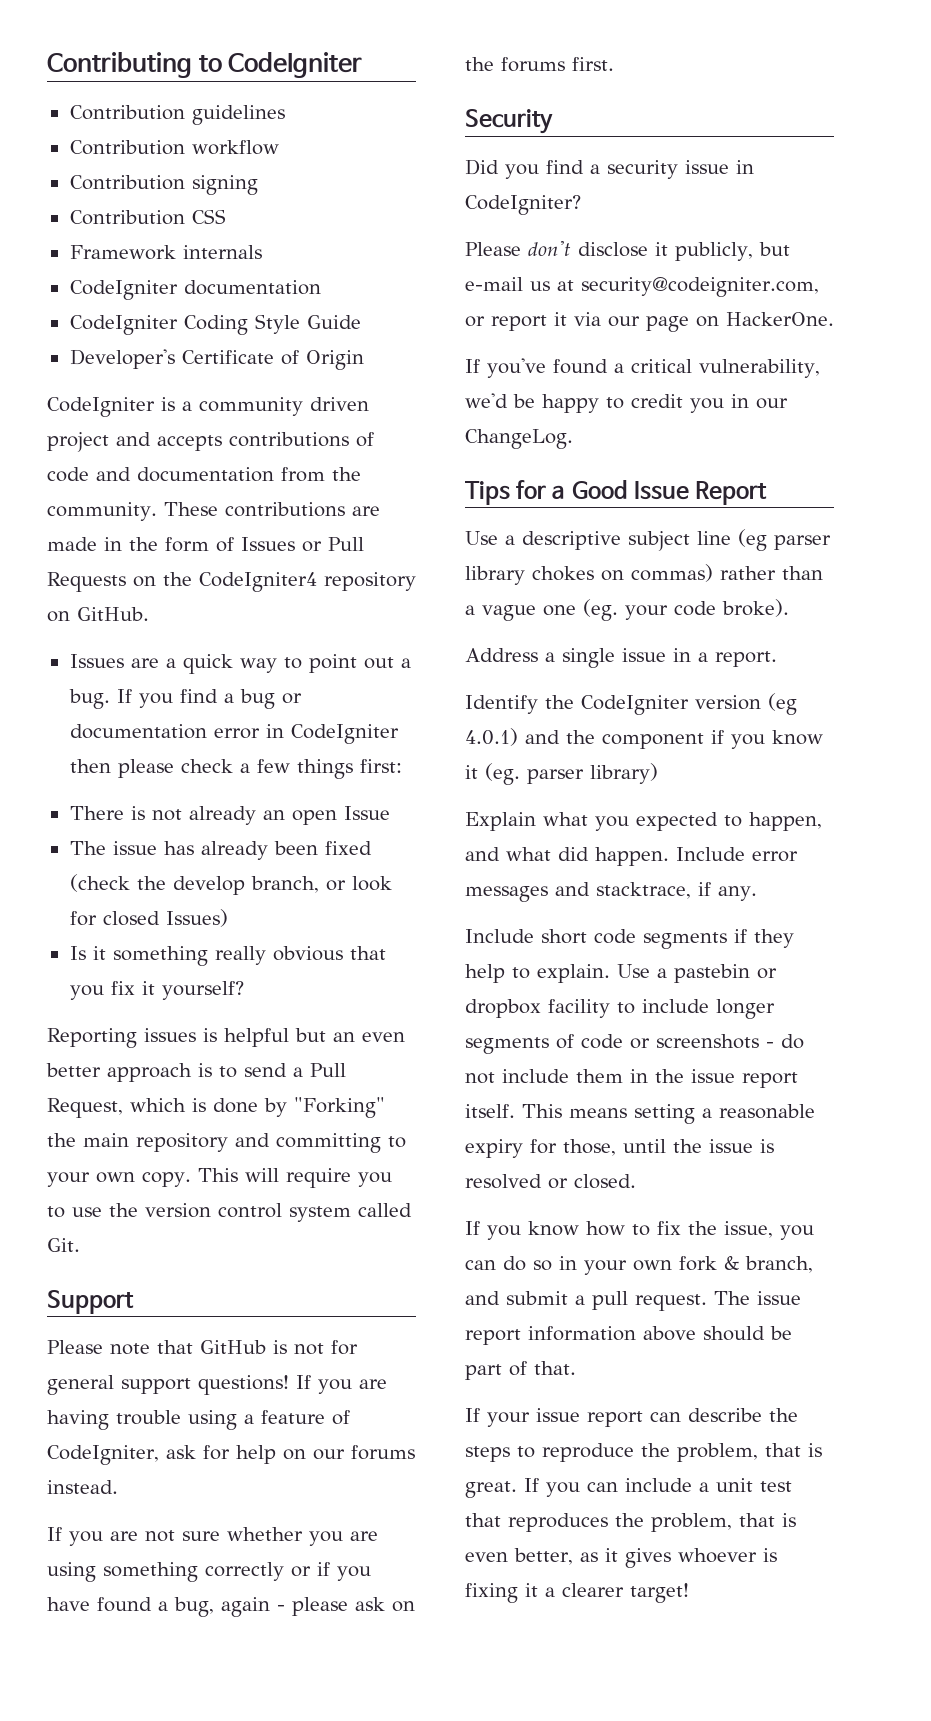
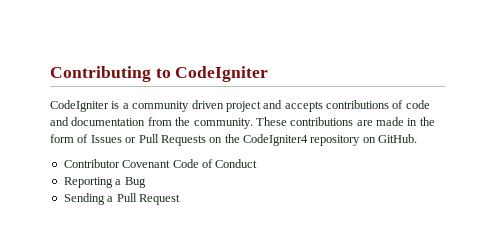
[69,105,285,125] [69,140,279,155] [69,175,258,195] [69,209,226,225] [69,245,262,260] [69,280,321,300] [69,314,361,335] [69,349,364,370] // Contribution guidelines // Contribution workflow // Contribution signing // Contribution CSS // Framework internals // CodeIgniter documentation // CodeIgniter Coding Style Guide // Developer's Certificate of Origin -> (269, 74) none
[69,654,411,674] [68,689,302,709] [69,724,399,744] [69,759,402,779] [69,806,390,825] [69,841,372,860] [69,874,392,895] [69,909,228,927] [69,946,386,966] [69,981,244,1000] [47,1028,405,1048] [46,1063,346,1082] [47,1097,385,1118] [47,1133,406,1153] [47,1168,392,1188] [47,1203,412,1222] [47,1238,80,1252] [47,1290,134,1314] [47,1340,358,1355] [47,1375,387,1395] [47,1410,350,1430] [47,1445,415,1465] [47,1480,118,1494] [47,1527,378,1546] [47,1562,371,1582] [47,1597,415,1617] [465,57,614,72] [465,109,553,134] [465,159,754,179] [465,195,581,215] [465,241,790,261] [465,277,819,297] [465,312,834,332] [465,358,820,378] [465,393,788,413] [465,429,573,449] [465,480,768,505] [465,529,831,551] [465,564,823,585] [465,599,789,621] [465,648,777,668] [465,693,797,715] [465,728,823,749] [465,763,658,785] [465,812,822,831] [465,847,798,866] [465,882,757,902] [465,929,794,949] [465,964,777,983] [465,999,775,1019] [465,1034,804,1054] [465,1069,798,1088] [465,1104,815,1124] [465,1139,774,1158] [465,1174,636,1189] [465,1221,814,1240] [465,1255,813,1275] [465,1291,801,1311] [465,1326,792,1345] [465,1361,576,1380] [465,1408,798,1427] [465,1443,822,1462] [465,1478,792,1498] [465,1513,796,1532] [465,1548,777,1568] [465,1583,689,1603] Issues are a quick way to point out a bug. If you find a bug or documentation error in CodeIgniter then please check a few things first: // There is not already an open Issue // The issue has already been fixed (check the develop branch, or look for closed Issues) // Is it something really obvious that you fix it yourself? // Reporting issues is helpful but an even better approach is to send a Pull Request, which is done by "Forking" the main repository and committing to your own copy. This will require you to use the version control system called Git. // Support // Please note that GitHub is not for general support questions! If you are having trouble using a feature of CodeIgniter, ask for help on our forums instead. // If you are not sure whether you are using something correctly or if you have found a bug, again - please ask on the forums first. // Security // Did you find a security issue in CodeIgniter? // Please don't disclose it publicly, but e-mail us at security@codeigniter.com, or report it via our page on HackerOne. // If you've found a critical vulnerability, we'd be happy to credit you in our ChangeLog. // Tips for a Good Issue Report // Use a descriptive subject line (eg parser library chokes on commas) rather than a vague one (eg. your code broke). // Address a single issue in a report. // Identify the CodeIgniter version (eg 4.0.1) and the component if you know it (eg. parser library) // Explain what you expected to happen, and what did happen. Include error messages and stacktrace, if any. // Include short code segments if they help to explain. Use a pastebin or dropbox facility to include longer segments of code or screenshots - do not include them in the issue report itself. This means setting a reasonable expiry for those, until the issue is resolved or closed. // If you know how to fix the issue, you can do so in your own fork & branch, and submit a pull request. The issue report information above should be part of that. // If your issue report can describe the steps to reproduce the problem, that is great. If you can include a unit test that reproduces the problem, that is even better, as it gives whoever is fixing it a clearer target! -> [63,159,258,168] [63,177,146,188] [63,193,180,205] Contributor Covenant Code of Conduct // Reporting a Bug // Sending a Pull Request

